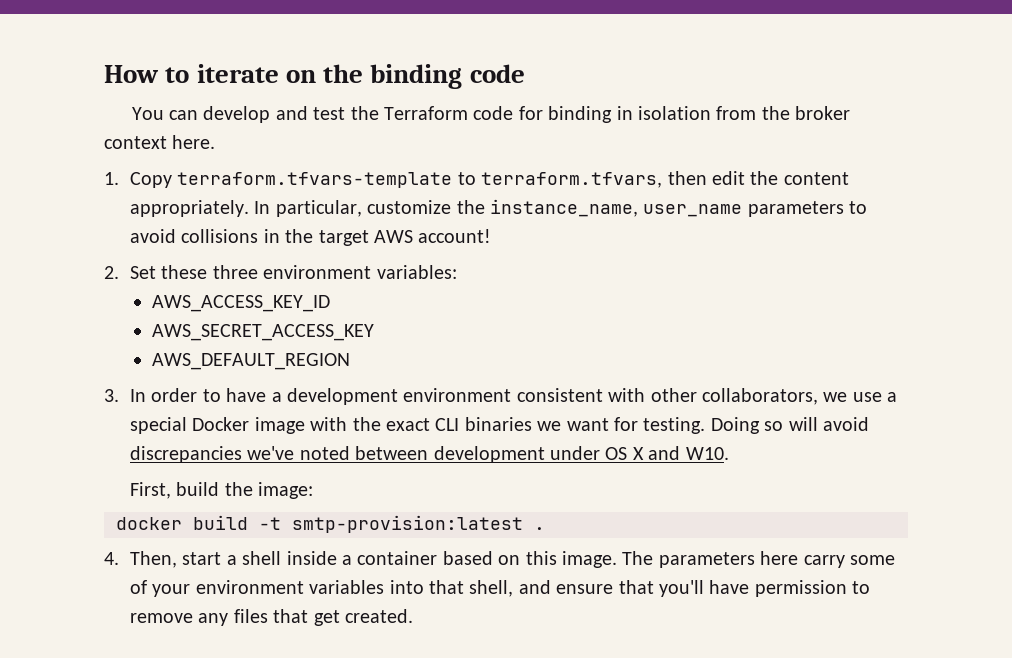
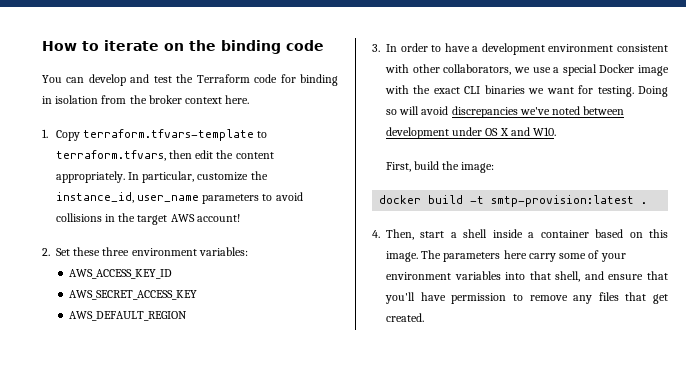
[489,199,638,217] instance_name, -> [55,192,134,203] instance_id,

